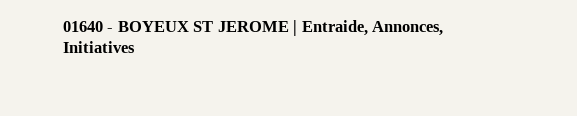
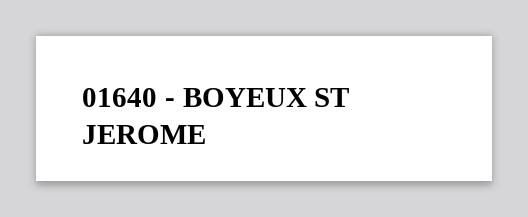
[293,20,444,36] [63,41,135,53] | Entraide, Annonces, Initiatives -> (206, 134) none

